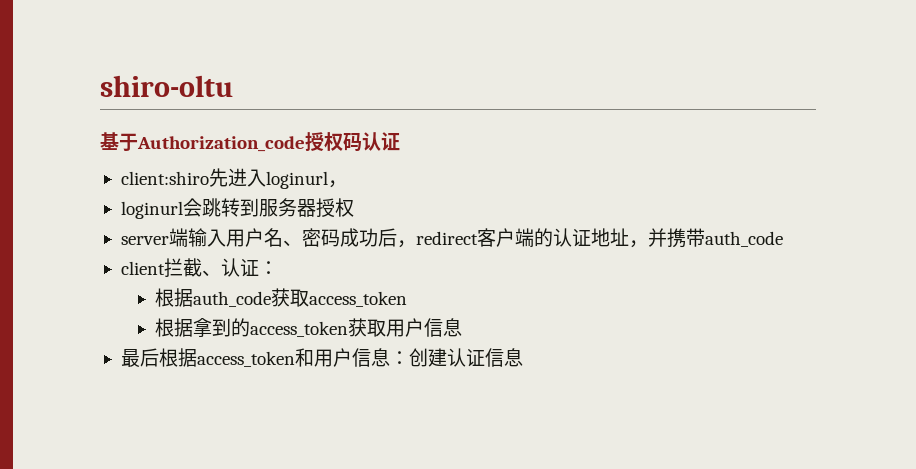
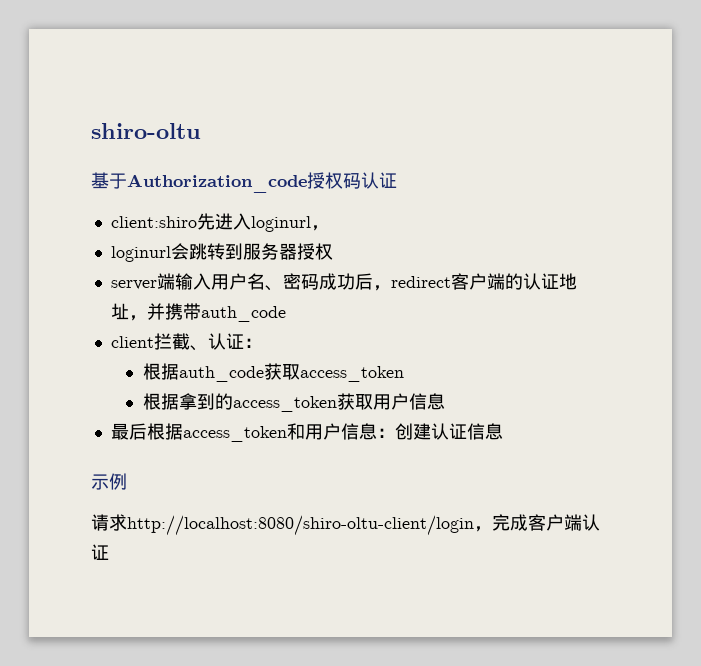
(523, 357) none -> [91,473,127,490] [91,514,600,536] [91,544,109,560] // 示例 // 请求http://localhost:8080/shiro-oltu-client/login，完成客户端认证

